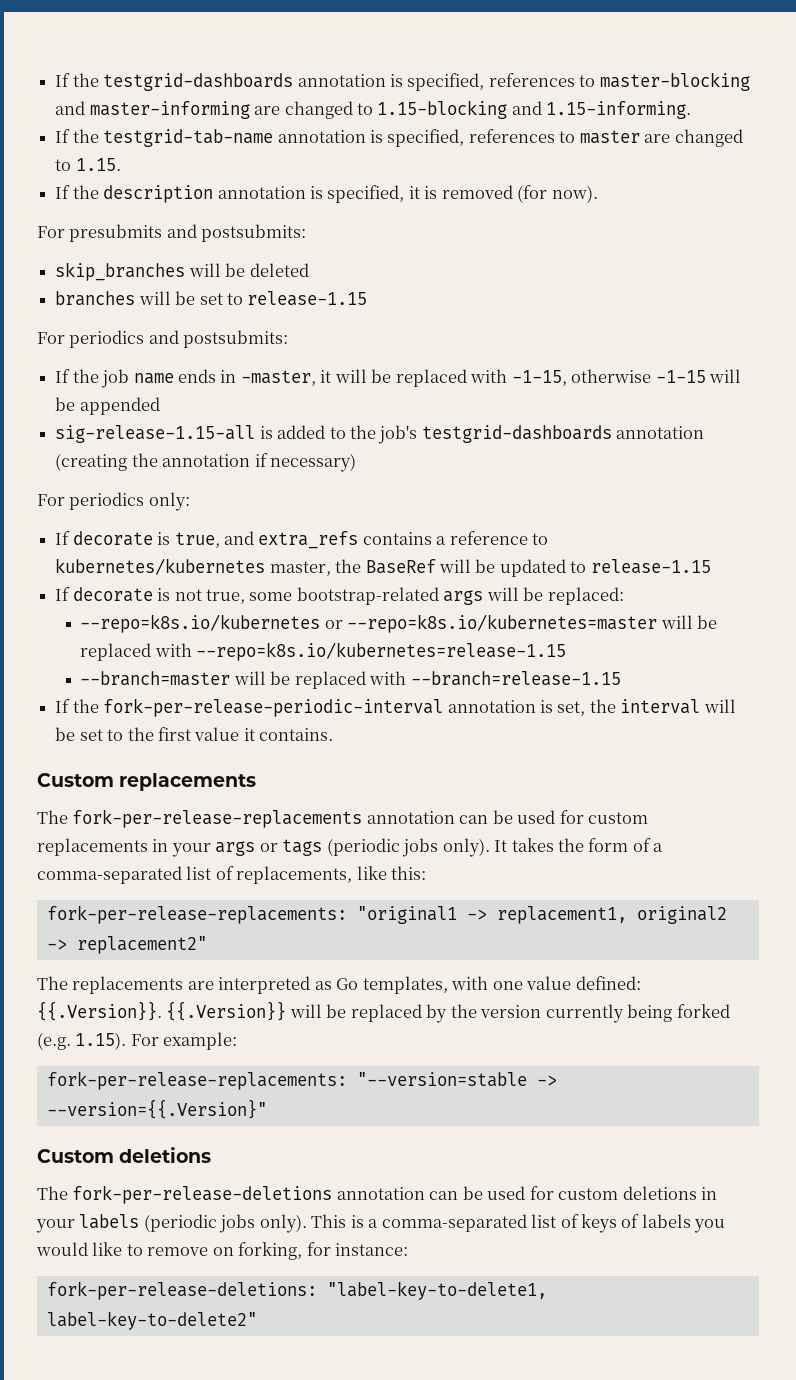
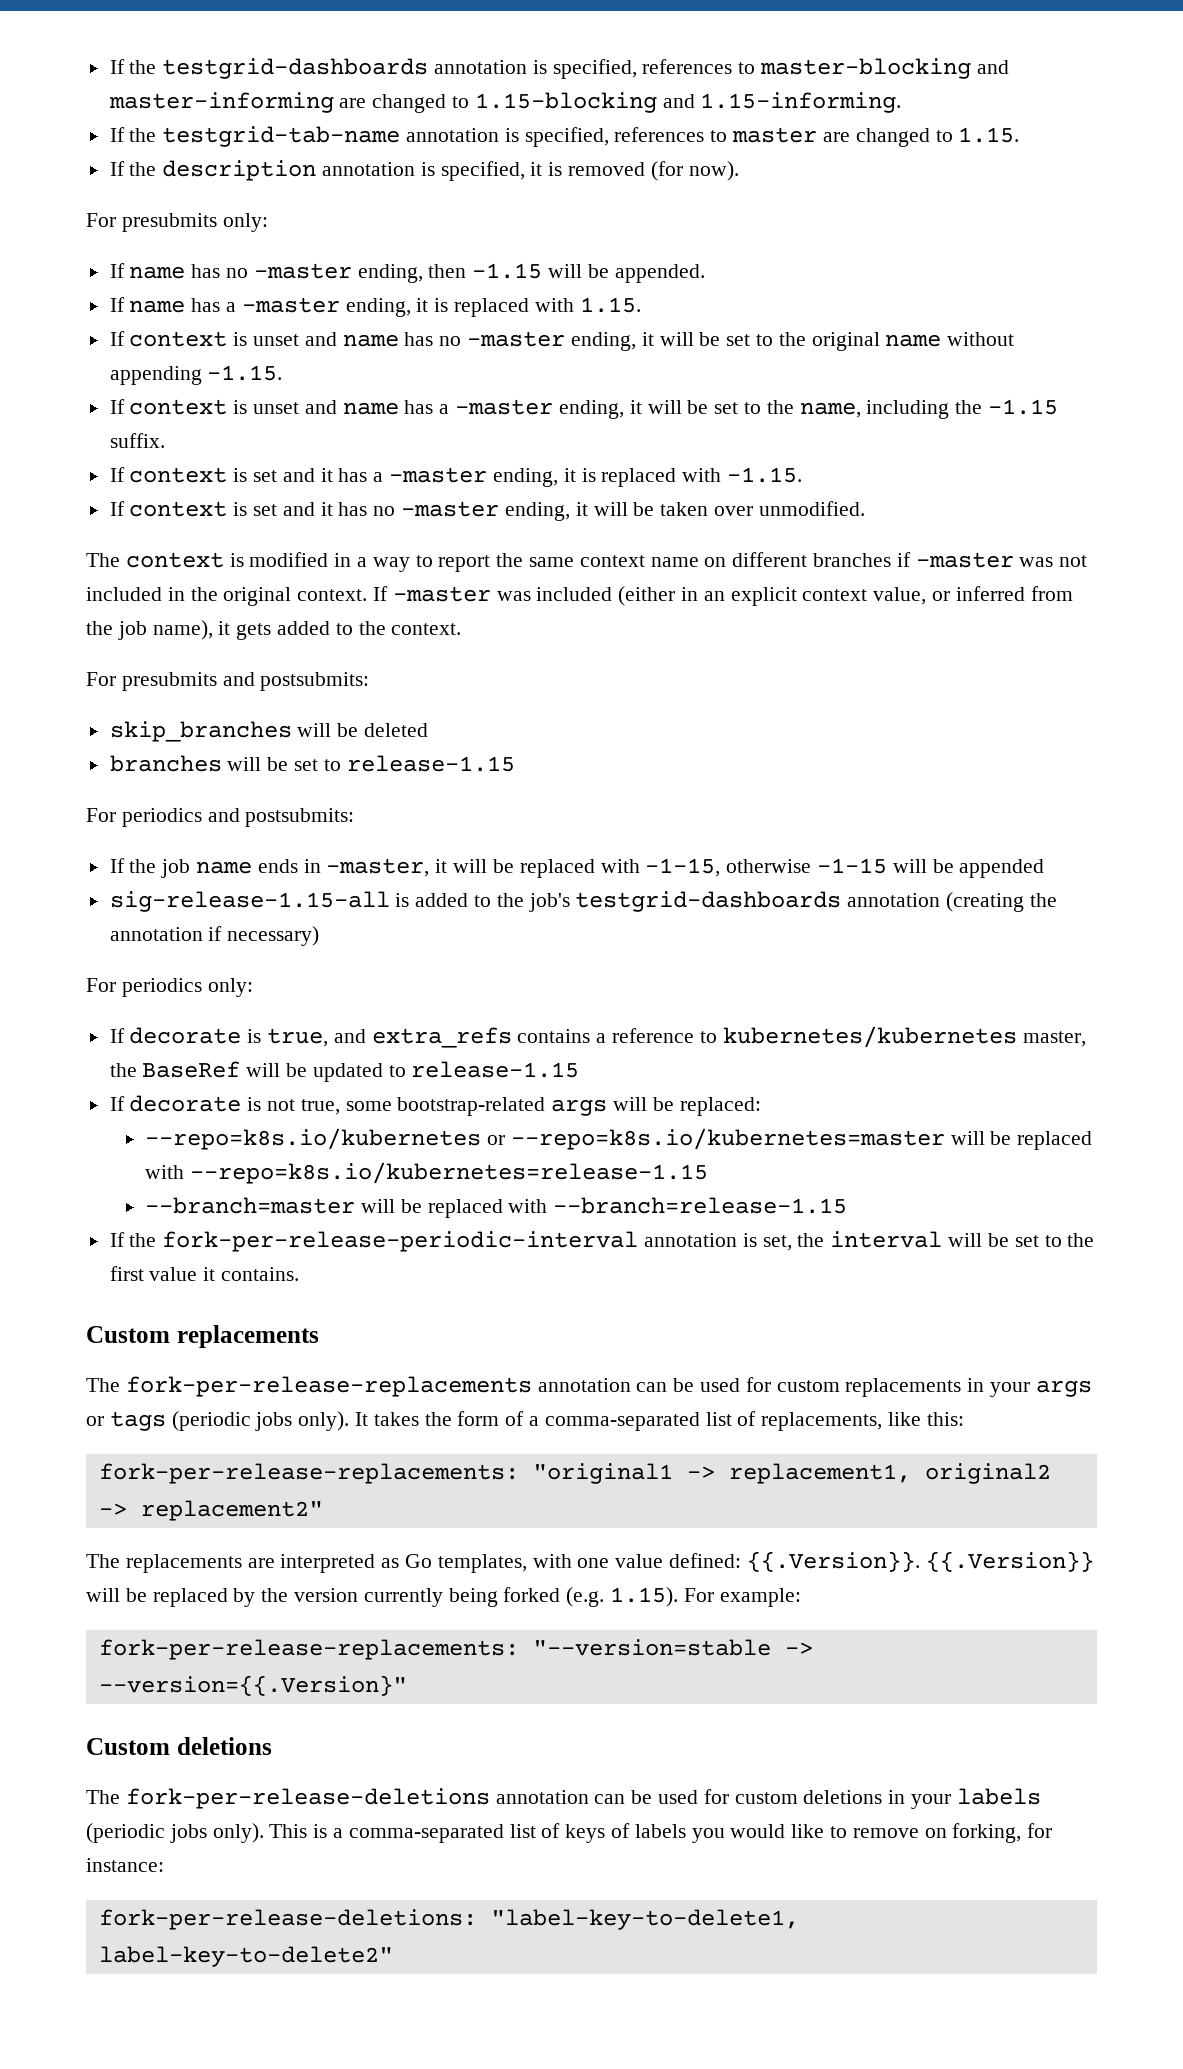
(598, 194) none -> [86,213,268,232] [109,263,705,283] [109,297,641,317] [109,331,1015,351] [109,365,283,385] [109,399,1058,419] [109,433,165,448] [109,467,802,487] [109,501,865,521] [86,552,1088,572] [86,586,1073,606] [86,620,462,640] // For presubmits only: // If name has no -master ending, then -1.15 will be appended. // If name has a -master ending, it is replaced with 1.15. // If context is unset and name has no -master ending, it will be set to the original name without appending -1.15. // If context is unset and name has a -master ending, it will be set to the name, including the -1.15 suffix. // If context is set and it has a -master ending, it is replaced with -1.15. // If context is set and it has no -master ending, it will be taken over unmodified. // The context is modified in a way to report the same context name on different branches if -master was not included in the original context. If -master was included (either in an explicit context value, or inferred from the job name), it gets added to the context.

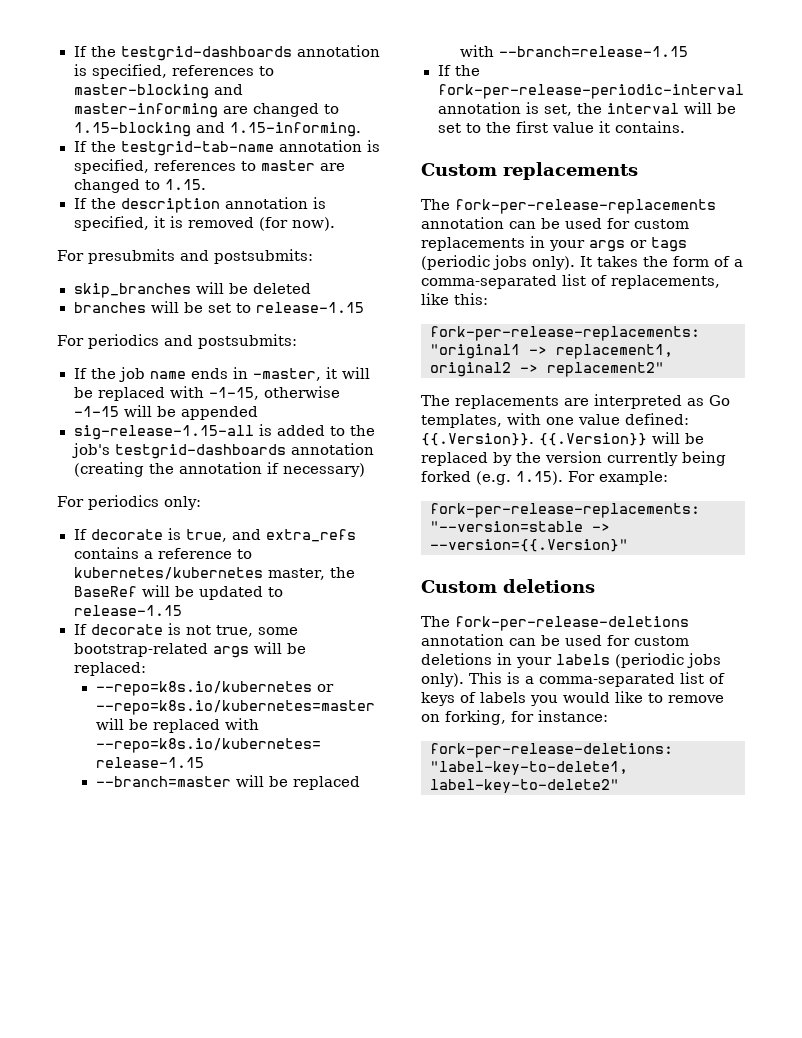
[86,213,268,232] [109,263,705,283] [109,297,641,317] [109,331,1015,351] [109,365,283,385] [109,399,1058,419] [109,433,165,448] [109,467,802,487] [109,501,865,521] [86,552,1088,572] [86,586,1073,606] [86,620,462,640] // For presubmits only: // If name has no -master ending, then -1.15 will be appended. // If name has a -master ending, it is replaced with 1.15. // If context is unset and name has no -master ending, it will be set to the original name without appending -1.15. // If context is unset and name has a -master ending, it will be set to the name, including the -1.15 suffix. // If context is set and it has a -master ending, it is replaced with -1.15. // If context is set and it has no -master ending, it will be taken over unmodified. // The context is modified in a way to report the same context name on different branches if -master was not included in the original context. If -master was included (either in an explicit context value, or inferred from the job name), it gets added to the context. -> (335, 224) none

